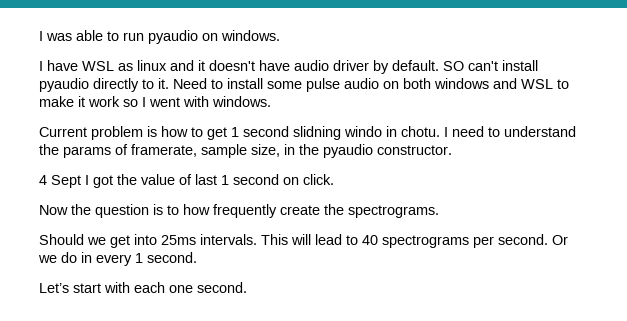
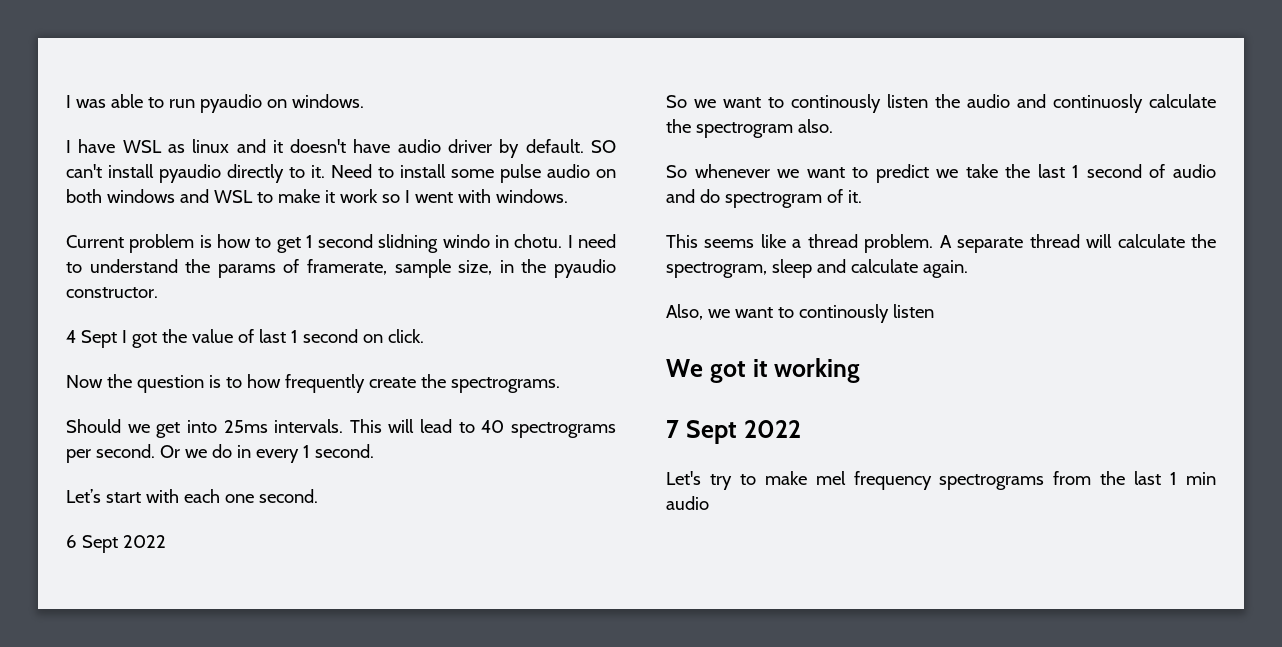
(247, 287) none -> [66,535,166,553] [666,94,1216,113] [666,119,833,138] [666,164,1216,183] [666,189,862,208] [666,234,1216,253] [666,259,968,278] [666,304,934,323] [666,358,861,383] [666,420,801,444] [666,471,1216,490] [666,496,709,510] // 6 Sept 2022 // So we want to continously listen the audio and continuosly calculate the spectrogram also. // So whenever we want to predict we take the last 1 second of audio and do spectrogram of it. // This seems like a thread problem. A separate thread will calculate the spectrogram, sleep and calculate again. // Also, we want to continously listen // We got it working // 7 Sept 2022 // Let's try to make mel frequency spectrograms from the last 1 min audio

